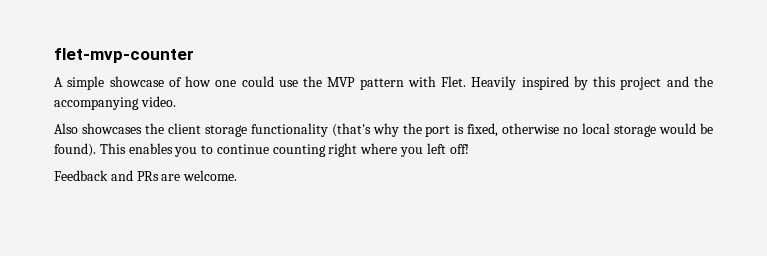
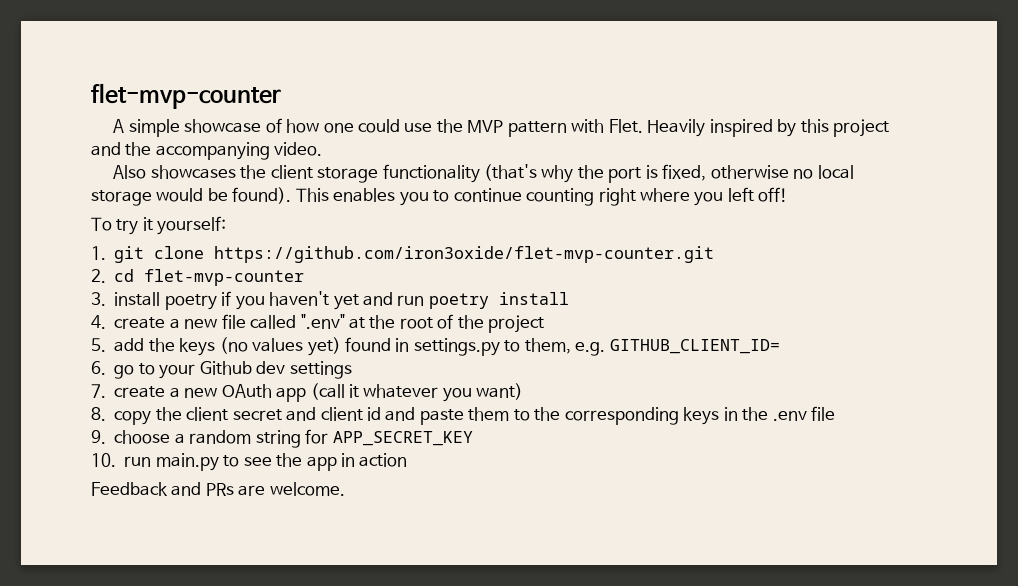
(469, 149) none -> [91,216,227,235] [91,246,715,263] [91,269,305,286] [91,291,569,310] [91,314,545,333] [91,337,780,356] [91,361,352,379] [91,383,524,402] [91,406,835,425] [91,429,473,448] [91,453,408,471] // To try it yourself: // 1. git clone https://github.com/iron3oxide/flet-mvp-counter.git // 2. cd flet-mvp-counter // 3. install poetry if you haven't yet and run poetry install // 4. create a new file called ".env" at the root of the project // 5. add the keys (no values yet) found in settings.py to them, e.g. GITHUB_CLIENT_ID= // 6. go to your Github dev settings // 7. create a new OAuth app (call it whatever you want) // 8. copy the client secret and client id and paste them to the corresponding keys in the .env file // 9. choose a random string for APP_SECRET_KEY // 10. run main.py to see the app in action

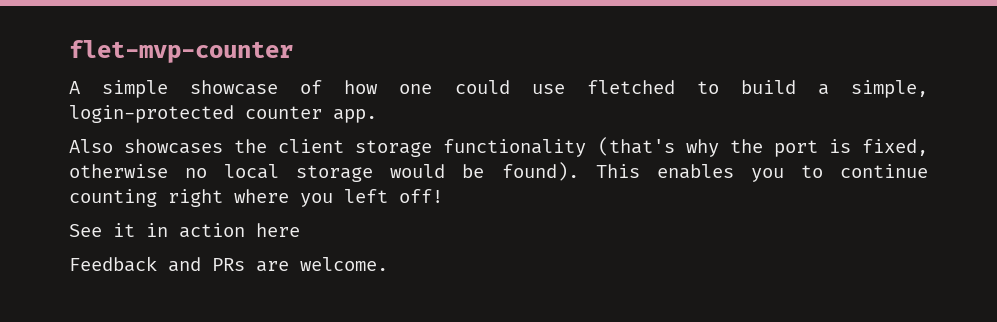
[436,119,890,137] [91,142,323,160] the MVP pattern with Flet. Heavily inspired by this project and the accompanying video. -> [586,80,929,98] [69,105,377,123] fletched to build a simple, login-protected counter app.
[91,216,227,235] [91,246,715,263] [91,269,305,286] [91,291,569,310] [91,314,545,333] [91,337,780,356] [91,361,352,379] [91,383,524,402] [91,406,835,425] [91,429,473,448] [91,453,337,471] To try it yourself: // 1. git clone https://github.com/iron3oxide/flet-mvp-counter.git // 2. cd flet-mvp-counter // 3. install poetry if you haven't yet and run poetry install // 4. create a new file called ".env" at the root of the project // 5. add the keys (no values yet) found in settings.py to them, e.g. GITHUB_CLIENT_ID= // 6. go to your Github dev settings // 7. create a new OAuth app (call it whatever you want) // 8. copy the client secret and client id and paste them to the corresponding keys in the .env file // 9. choose a random string for APP_SECRET_KEY // 10. run main.py to see the app -> [69,223,135,237] See it
(408, 460) none -> [256,223,300,237] here

